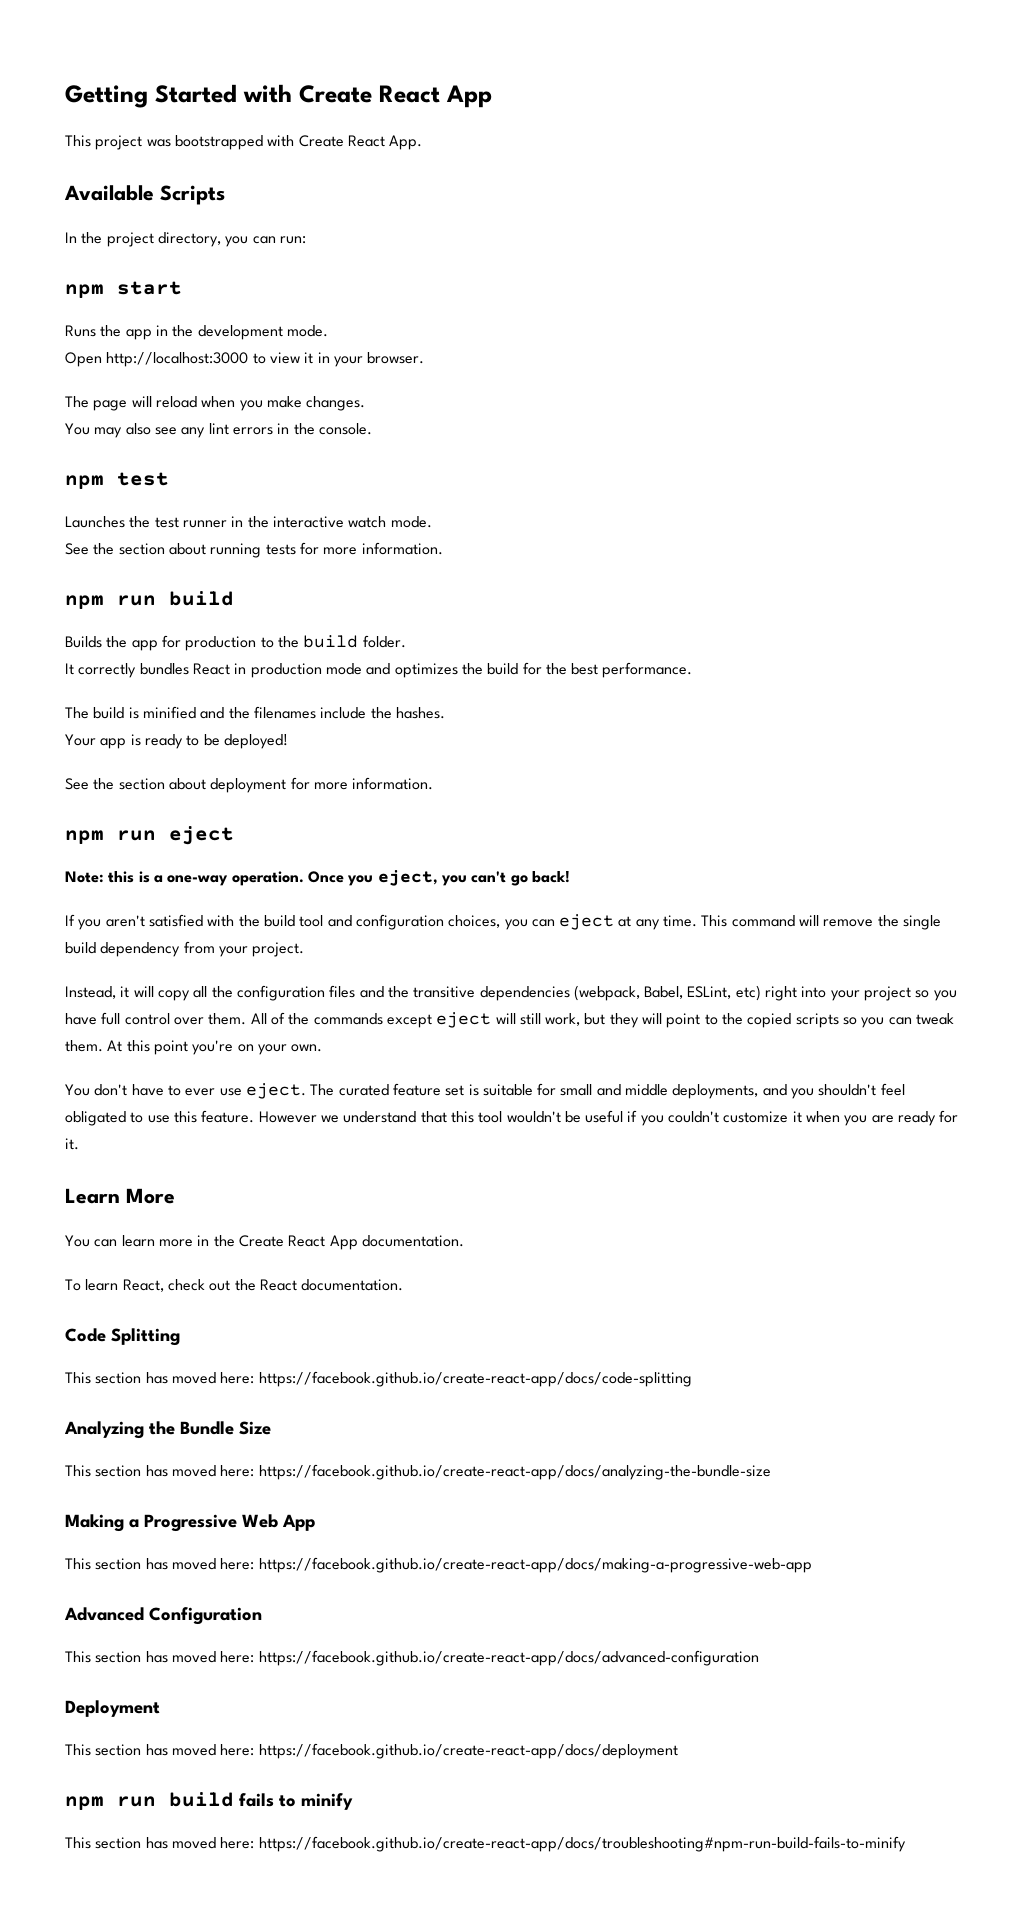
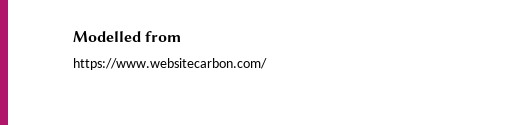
[65,84,492,108] [65,135,423,150] [64,185,225,205] [65,232,306,247] [65,281,182,298] [65,325,328,340] [65,352,425,367] [65,396,366,411] [65,423,372,438] [65,472,169,489] [65,516,432,528] [65,542,443,558] [65,591,234,609] [65,635,406,651] [65,662,693,678] [65,706,445,719] [65,734,288,749] [65,777,434,793] [65,826,234,845] [65,870,570,886] [65,914,942,930] [65,941,305,957] [65,985,957,1001] [65,1012,955,1028] [65,1040,323,1055] [65,1083,905,1099] [65,1110,959,1126] [65,1138,79,1150] [65,1188,175,1204] [65,1235,464,1250] [65,1279,404,1292] [65,1328,180,1346] [65,1371,692,1387] [64,1421,271,1439] [65,1464,771,1480] [65,1514,315,1532] [65,1557,812,1573] [64,1607,262,1625] [65,1650,759,1666] [65,1700,160,1717] [65,1743,678,1759] [65,1792,353,1810] [65,1836,906,1852] Getting Started with Create React App // This project was bootstrapped with Create React App. // Available Scripts // In the project directory, you can run: // npm start // Runs the app in the development mode. // Open http://localhost:3000 to view it in your browser. // The page will reload when you make changes. // You may also see any lint errors in the console. // npm test // Launches the test runner in the interactive watch mode. // See the section about running tests for more information. // npm run build // Builds the app for production to the build folder. // It correctly bundles React in production mode and optimizes the build for the best performance. // The build is minified and the filenames include the hashes. // Your app is ready to be deployed! // See the section about deployment for more information. // npm run eject // Note: this is a one-way operation. Once you eject, you can't go back! // If you aren't satisfied with the build tool and configuration choices, you can eject at any time. This command will remove the single build dependency from your project. // Instead, it will copy all the configuration files and the transitive dependencies (webpack, Babel, ESLint, etc) right into your project so you have full control over them. All of the commands except eject will still work, but they will point to the copied scripts so you can tweak them. At this point you're on your own. // You don't have to ever use eject. The curated feature set is suitable for small and middle deployments, and you shouldn't feel obligated to use this feature. However we understand that this tool wouldn't be useful if you couldn't customize it when you are ready for it. // Learn More // You can learn more in the Create React App documentation. // To learn React, check out the React documentation. // Code Splitting // This section has moved here: https://facebook.github.io/create-react-app/docs/code-splitting // Analyzing the Bundle Size // This section has moved here: https://facebook.github.io/create-react-app/docs/analyzing-the-bundle-size // Making a Progressive Web App // This section has moved here: https://facebook.github.io/create-react-app/docs/making-a-progressive-web-app // Advanced Configuration // This section has moved here: https://facebook.github.io/create-react-app/docs/advanced-configuration // Deployment // This section has moved here: https://facebook.github.io/create-react-app/docs/deployment // npm run build fails to minify // This section has moved here: https://facebook.github.io/create-react-app/docs/troubleshooting#npm-run-build-fails-to-minify -> [73,31,182,42] [73,58,267,70] Modelled from // https://www.websitecarbon.com/

